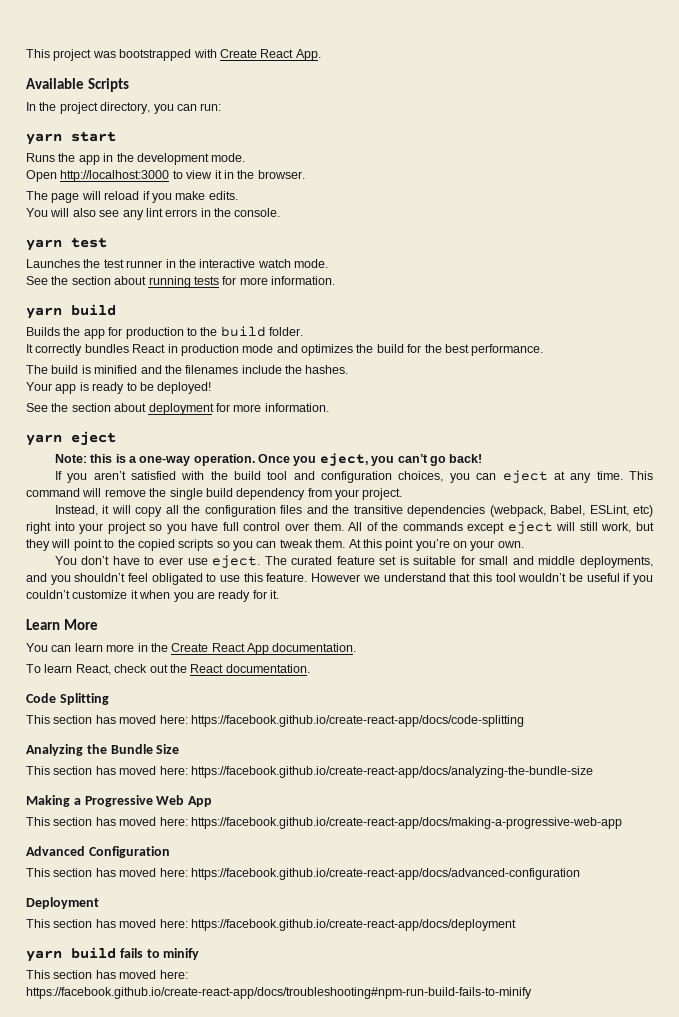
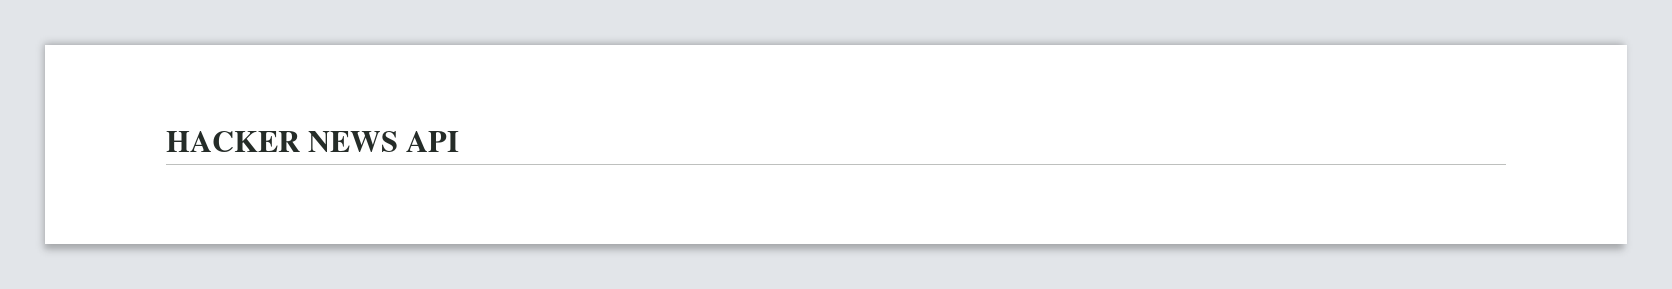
[26,49,321,61] [26,78,129,92] [26,102,222,114] [26,131,116,145] [26,153,246,165] [26,170,305,182] [26,191,238,203] [26,208,281,220] [26,237,107,251] [26,259,328,268] [26,276,335,288] [26,304,116,319] [26,326,303,339] [26,344,544,356] [26,365,349,374] [26,382,212,394] [26,403,329,415] [26,431,116,446] [54,453,483,466] [54,470,653,483] [26,488,403,500] [54,505,653,517] [26,521,654,534] [26,539,524,551] [54,555,654,568] [26,573,654,585] [26,590,279,602] [26,619,98,630] [26,643,357,655] [26,664,310,675] [26,693,109,705] [26,715,524,727] [26,744,180,756] [26,766,593,778] [26,795,213,807] [26,817,622,829] [26,846,170,858] [26,868,580,880] [26,897,99,909] [26,919,516,931] [26,947,200,962] [26,970,188,979] [26,987,532,999] This project was bootstrapped with Create React App. // Available Scripts // In the project directory, you can run: // yarn start // Runs the app in the development mode. // Open http://localhost:3000 to view it in the browser. // The page will reload if you make edits. // You will also see any lint errors in the console. // yarn test // Launches the test runner in the interactive watch mode. // See the section about running tests for more information. // yarn build // Builds the app for production to the build folder. // It correctly bundles React in production mode and optimizes the build for the best performance. // The build is minified and the filenames include the hashes. // Your app is ready to be deployed! // See the section about deployment for more information. // yarn eject // Note: this is a one-way operation. Once you eject, you can’t go back! // If you aren’t satisfied with the build tool and configuration choices, you can eject at any time. This command will remove the single build dependency from your project. // Instead, it will copy all the configuration files and the transitive dependencies (webpack, Babel, ESLint, etc) right into your project so you have full control over them. All of the commands except eject will still work, but they will point to the copied scripts so you can tweak them. At this point you’re on your own. // You don’t have to ever use eject. The curated feature set is suitable for small and middle deployments, and you shouldn’t feel obligated to use this feature. However we understand that this tool wouldn’t be useful if you couldn’t customize it when you are ready for it. // Learn More // You can learn more in the Create React App documentation. // To learn React, check out the React documentation. // Code Splitting // This section has moved here: https://facebook.github.io/create-react-app/docs/code-splitting // Analyzing the Bundle Size // This section has moved here: https://facebook.github.io/create-react-app/docs/analyzing-the-bundle-size // Making a Progressive Web App // This section has moved here: https://facebook.github.io/create-react-app/docs/making-a-progressive-web-app // Advanced Configuration // This section has moved here: https://facebook.github.io/create-react-app/docs/advanced-configuration // Deployment // This section has moved here: https://facebook.github.io/create-react-app/docs/deployment // yarn build fails to minify // This section has moved here: https://facebook.github.io/create-react-app/docs/troubleshooting#npm-run-build-fails-to-minify -> [166,131,460,152] HACKER NEWS API

